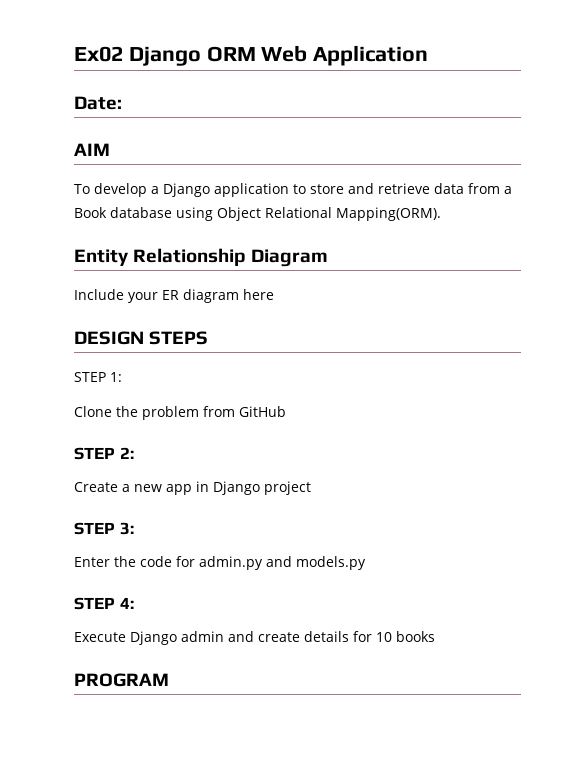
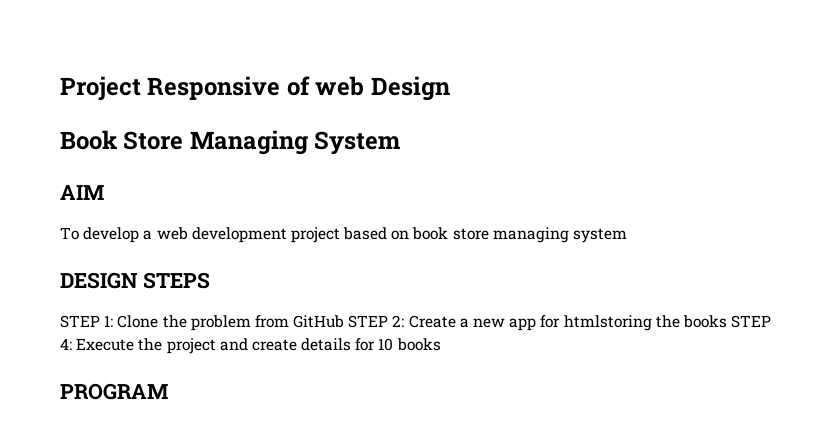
[74,45,429,66] [74,96,122,110] [74,143,110,156] [74,183,512,197] [74,207,441,221] [74,248,329,267] [74,289,274,303] Ex02 Django ORM Web Application // Date: // AIM // To develop a Django application to store and retrieve data from a Book database using Object Relational Mapping(ORM). // Entity Relationship Diagram // Include your ER diagram here -> [60,76,450,101] [60,130,401,155] [60,185,104,200] [60,227,628,243] Project Responsive of web Design // Book Store Managing System // AIM // To develop a web development project based on book store managing system
(122, 377) // -> (114, 321) none
(286, 411) // -> (345, 321) none
(134, 453) // -> (405, 321) none
[196,481,311,495] [74,522,134,535] [74,556,366,570] in Django project // STEP 3: // Enter the code for admin.py and models.py // -> [540,315,727,331] for htmlstoring the books
[74,631,224,645] // Execute Django admin -> [76,338,216,354] Execute the project

